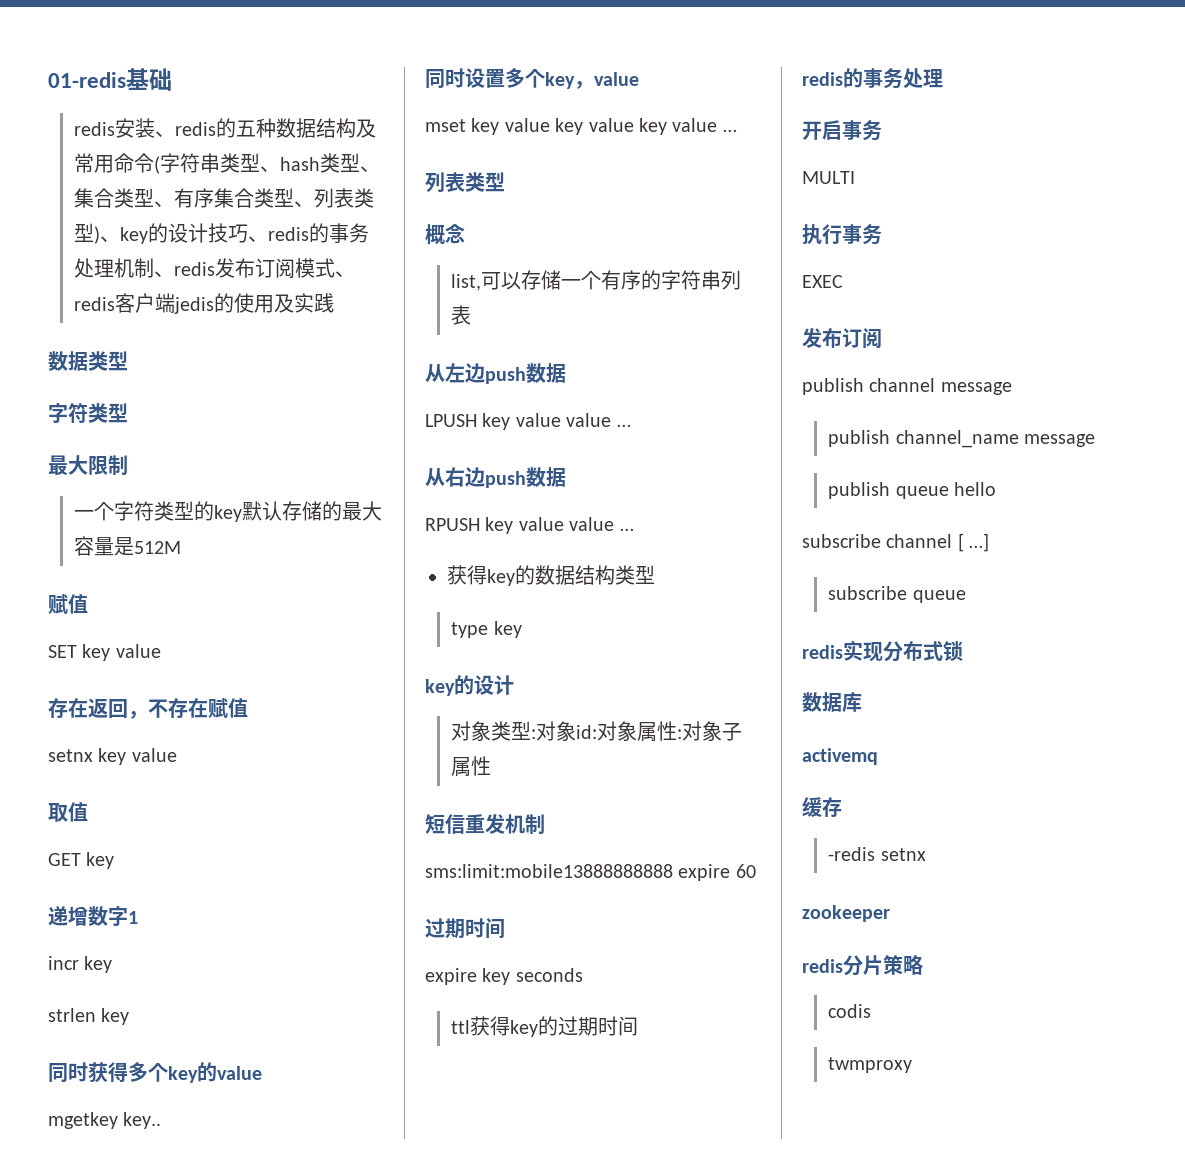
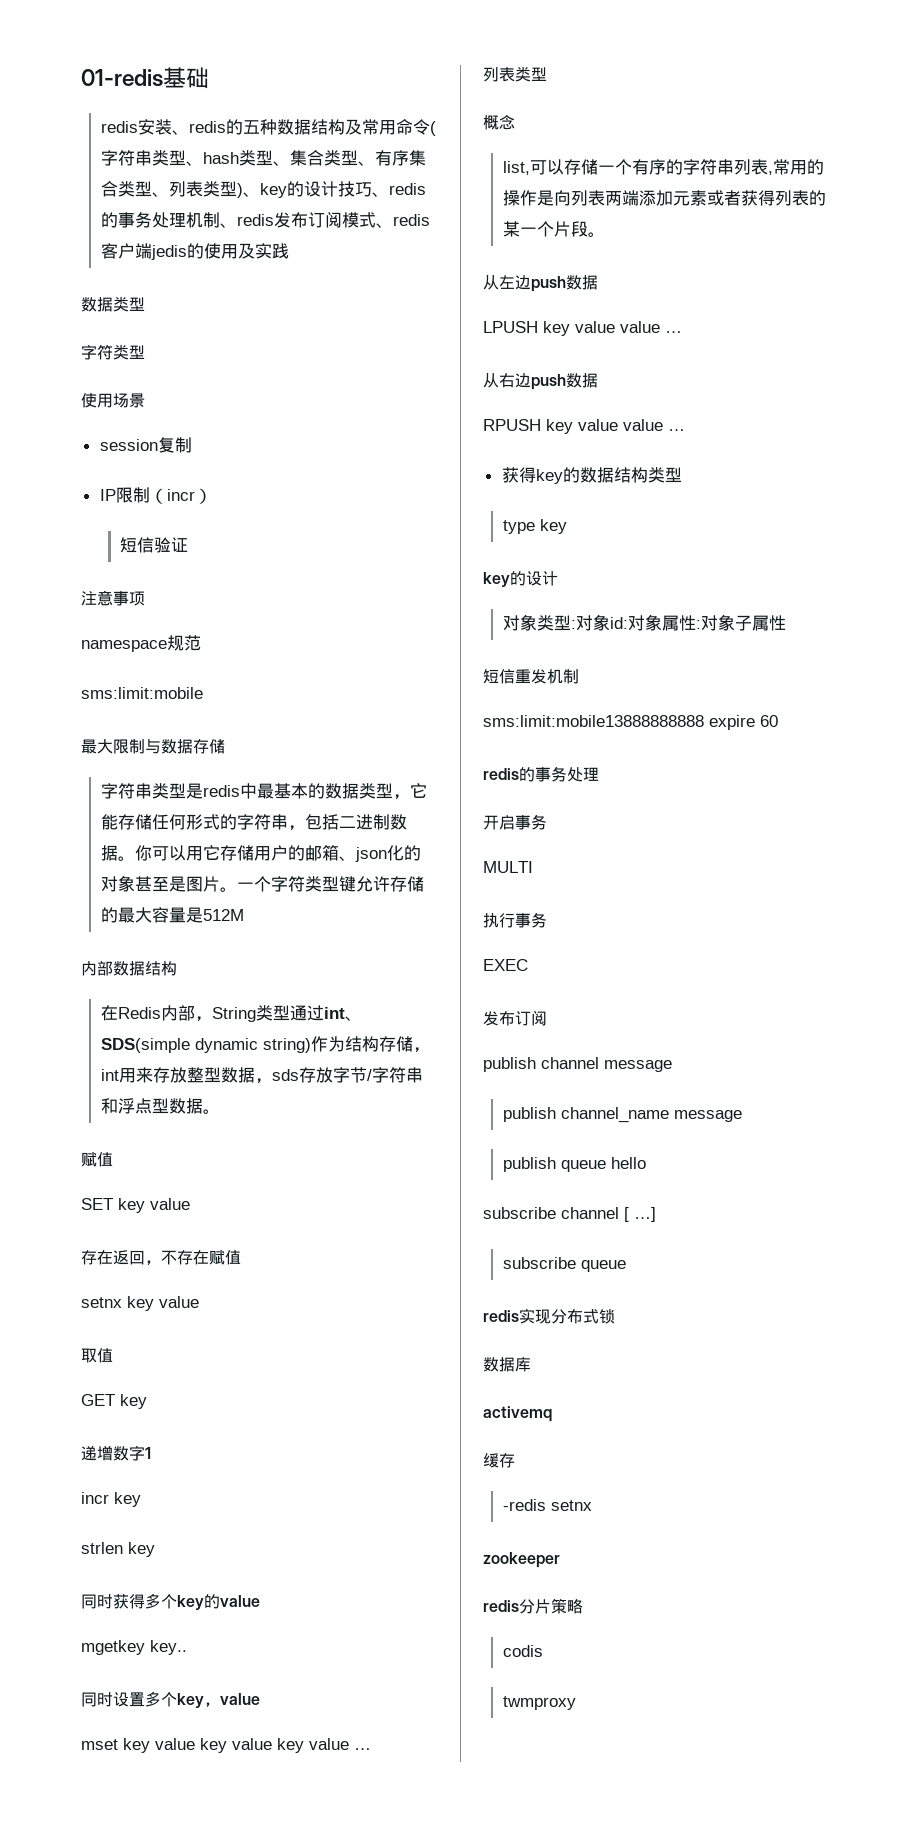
[48,455,128,475] 最大限制 // -> [81,393,145,408] [99,437,192,453] [99,487,212,504] [120,537,189,553] [81,590,145,606] [81,635,201,652] [81,687,203,699] [81,739,225,754] [100,783,427,800] [100,814,407,831] [100,845,421,862] [100,875,237,892] 使用场景 // session复制 // IP限制（incr） // 短信验证 // 注意事项 // namespace规范 // sms:limit:mobile // 最大限制与数据存储 // 字符串类型是redis中最基本的数据类型，它能存储任何形式的字符串，包括二进制数据。你可以用它存储用户的邮箱、json化的对象甚至是图片。
[194,501,283,522] 的key默认 -> [338,876,390,892] 键允许
(182, 547) none -> [81,961,177,976] [100,1005,362,1022] [100,1036,430,1053] [100,1067,423,1084] [100,1098,220,1114] // 内部数据结构 // 在Redis内部，String类型通过int、SDS(simple dynamic string)作为结构存储，int用来存放整型数据，sds存放字节/字符串和浮点型数据。
(472, 315) none -> [767,159,824,175] [502,190,826,206] [502,221,605,237] ,常用的操作是向列表两端添加元素或者获得列表的某一个片段。
[425,918,505,939] [425,968,583,985] [451,1016,639,1037] // 过期时间 // expire key seconds // ttl获得key的过期时间 -> (778, 721) none

